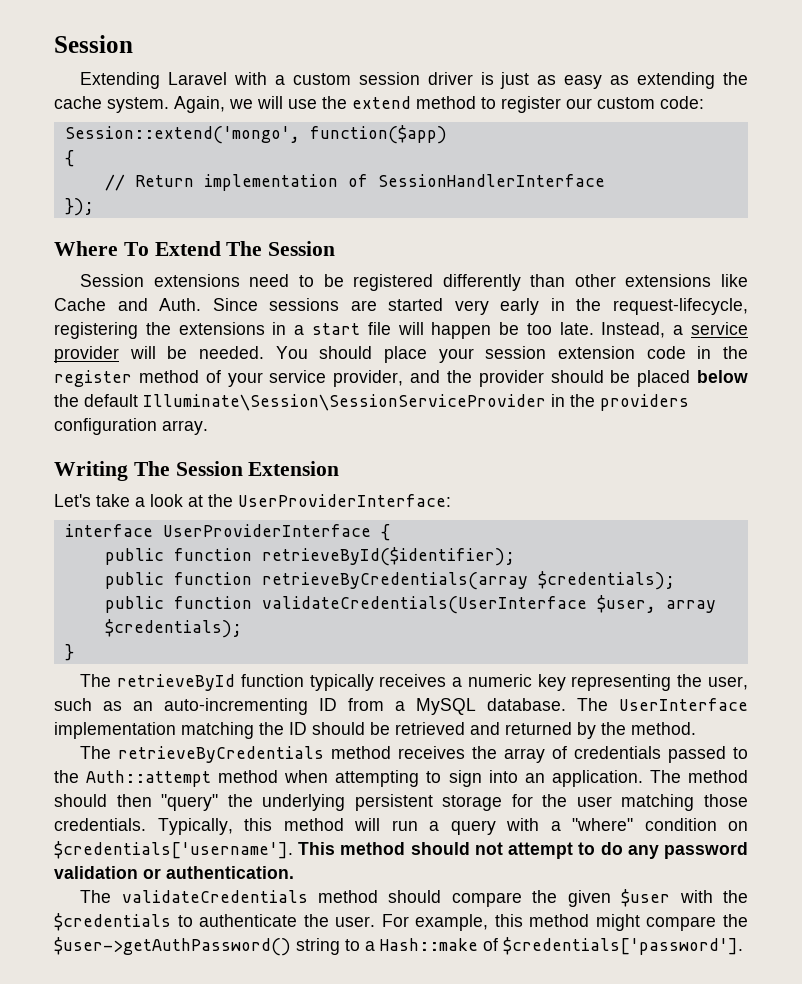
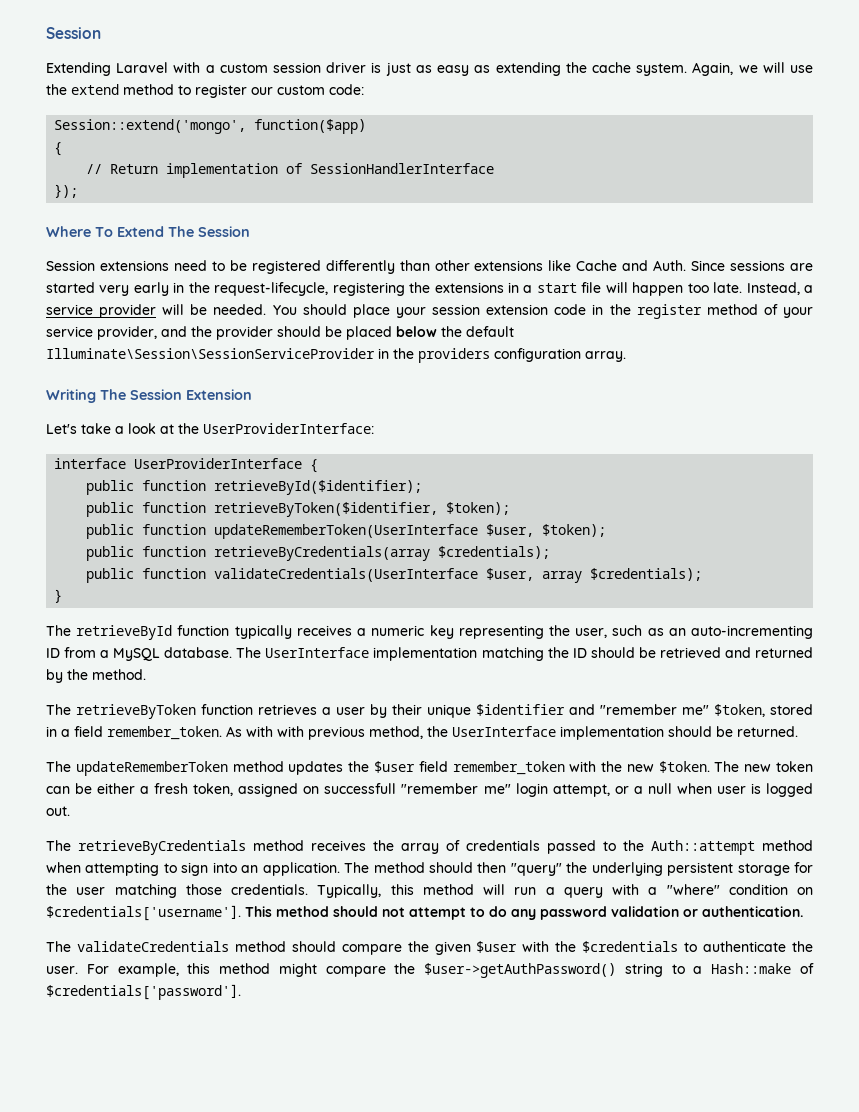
[499,322,520,335] be -> (684, 289) none
(515, 556) none -> [86,502,511,517] [86,524,607,539] // public function retrieveByToken($identifier, $token); // public function updateRememberToken(UserInterface $user, $token);
(696, 728) none -> [46,704,813,719] [46,726,798,740] [46,761,814,776] [46,783,814,797] [46,806,70,816] // The retrieveByToken function retrieves a user by their unique $identifier and "remember me" $token, stored in a field remember_token. As with with previous method, the UserInterface implementation should be returned. // The updateRememberToken method updates the $user field remember_token with the new $token. The new token can be either a fresh token, assigned on successfull "remember me" login attempt, or a null when user is logged out.

